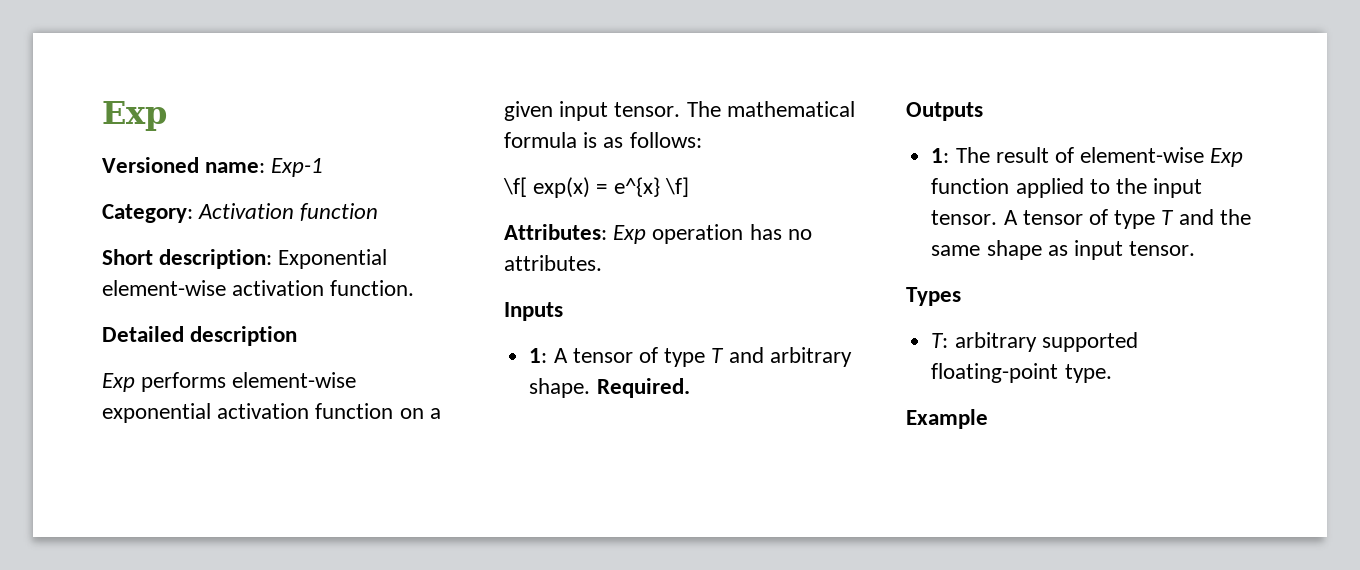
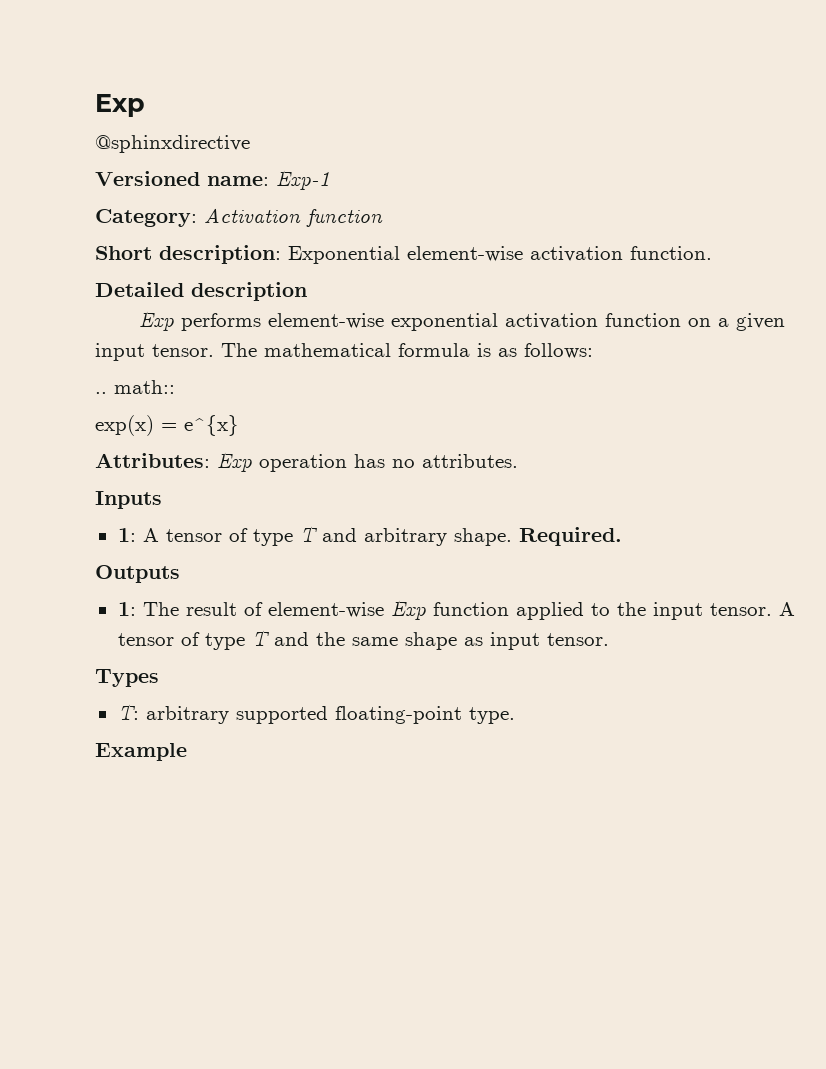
[102,101,167,131] Exp -> [95,94,145,117] [95,135,250,153] Exp // @sphinxdirective
[503,177,527,197] \f[ -> [95,380,175,394] .. math:: //
[664,177,689,197] \f] -> (239, 425) none

